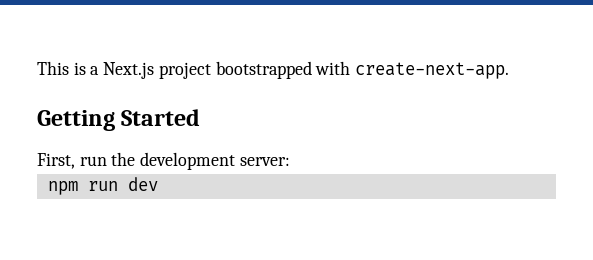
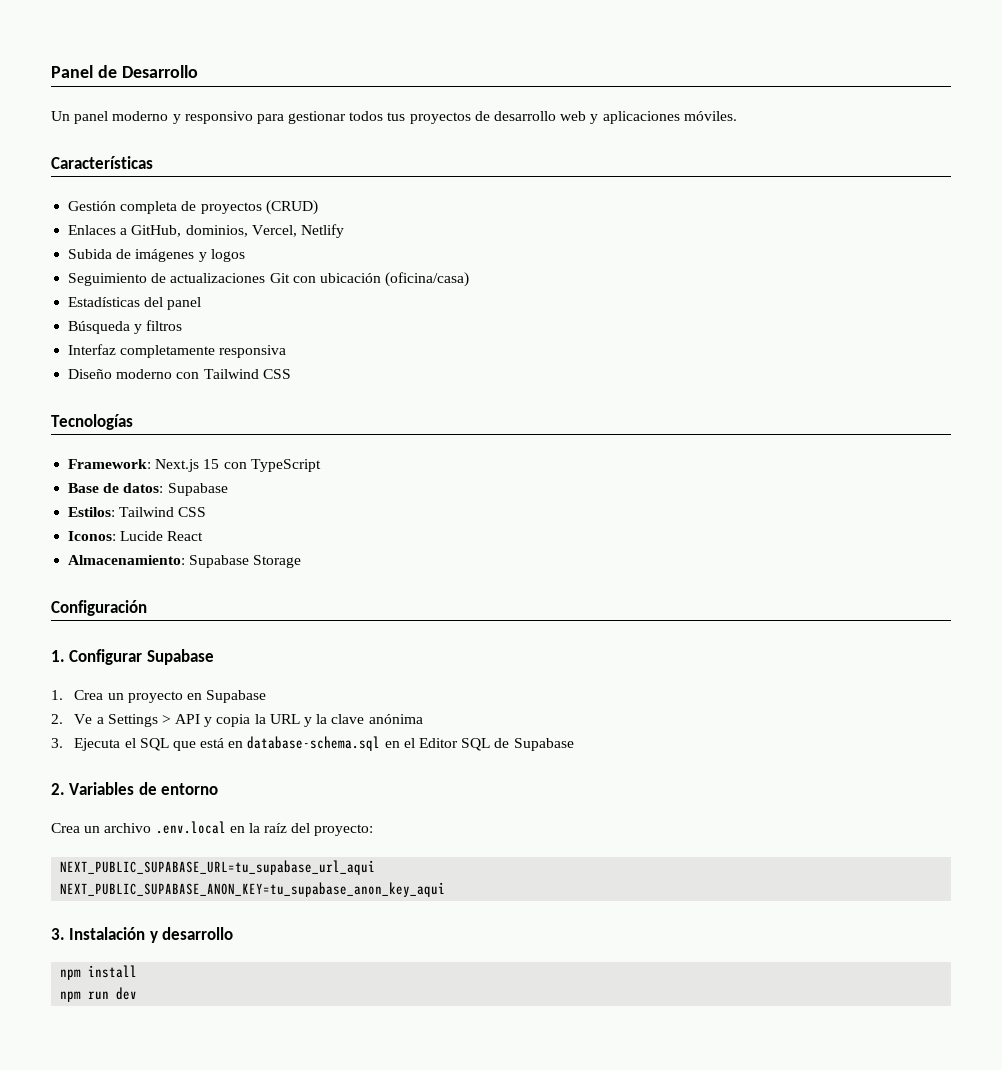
[37,61,510,79] [37,109,201,131] [37,152,290,170] This is a Next.js project bootstrapped with create-next-app. // Getting Started // First, run the development server: -> [51,65,198,78] [51,111,737,124] [51,156,153,169] [68,200,318,215] [68,224,344,238] [68,249,245,262] [68,272,470,287] [68,297,202,310] [68,320,183,334] [68,344,287,358] [68,369,291,379] [51,414,133,430] [68,459,321,472] [68,483,228,496] [68,507,207,517] [68,531,204,541] [68,555,302,568] [51,600,147,616] [51,649,214,665] [51,690,267,703] [51,714,423,727] [51,736,574,751] [51,782,219,795] [51,821,374,836] [60,860,376,875] [60,882,446,897] [51,927,234,943] [60,965,138,980] Panel de Desarrollo // Un panel moderno y responsivo para gestionar todos tus proyectos de desarrollo web y aplicaciones móviles. // Características // Gestión completa de proyectos (CRUD) // Enlaces a GitHub, dominios, Vercel, Netlify // Subida de imágenes y logos // Seguimiento de actualizaciones Git con ubicación (oficina/casa) // Estadísticas del panel // Búsqueda y filtros // Interfaz completamente responsiva // Diseño moderno con Tailwind CSS // Tecnologías // Framework: Next.js 15 con TypeScript // Base de datos: Supabase // Estilos: Tailwind CSS // Iconos: Lucide React // Almacenamiento: Supabase Storage // Configuración // 1. Configurar Supabase // 1. Crea un proyecto en Supabase // 2. Ve a Settings > API y copia la URL y la clave anónima // 3. Ejecuta el SQL que está en database-schema.sql en el Editor SQL de Supabase // 2. Variables de entorno // Crea un archivo .env.local en la raíz del proyecto: // NEXT_PUBLIC_SUPABASE_URL=tu_supabase_url_aqui // NEXT_PUBLIC_SUPABASE_ANON_KEY=tu_supabase_anon_key_aqui // 3. Instalación y desarrollo // npm install

